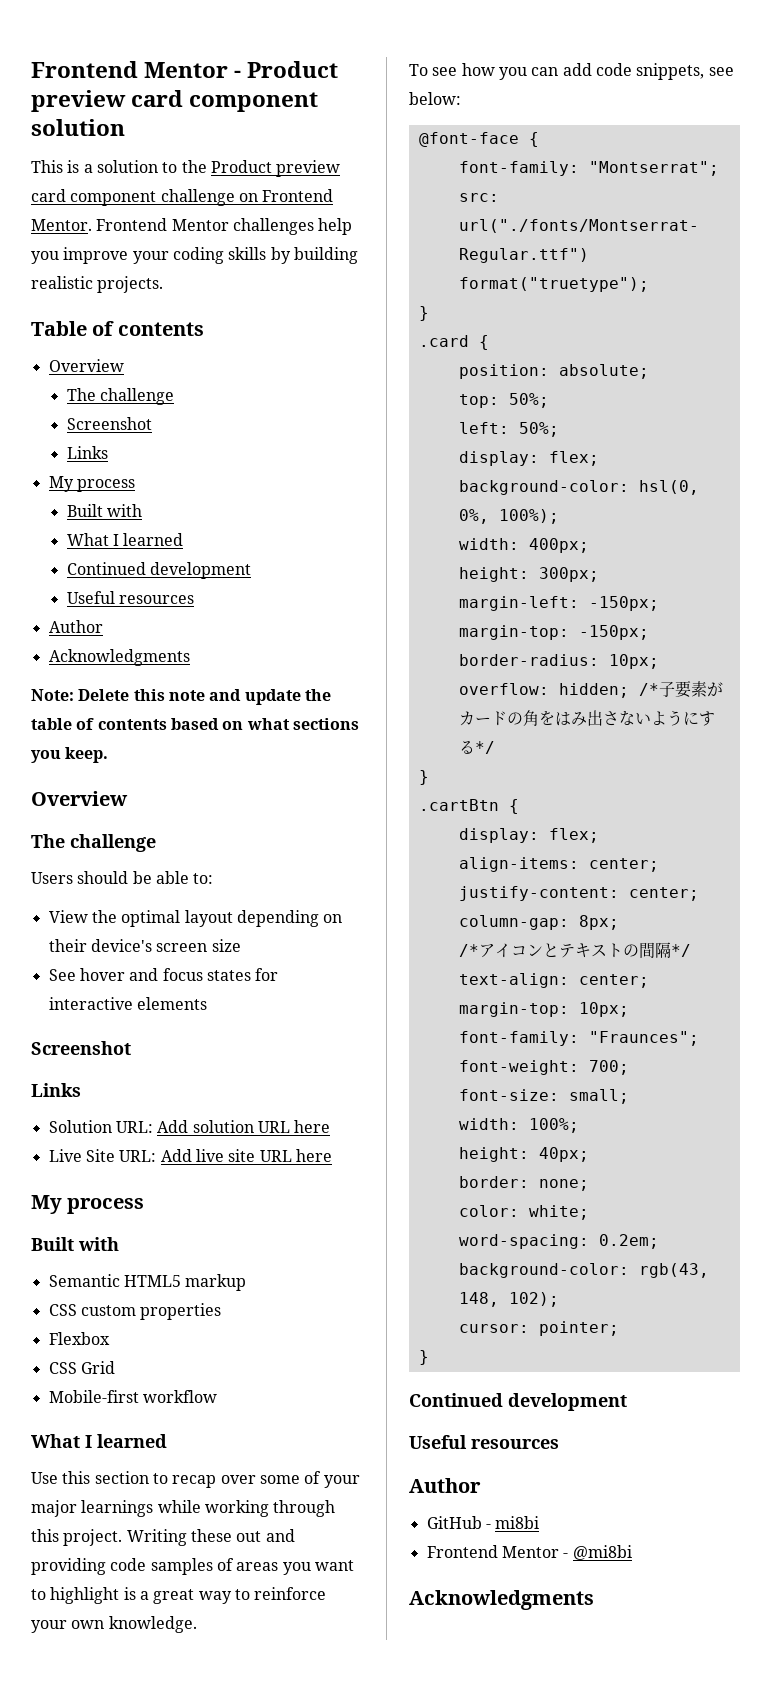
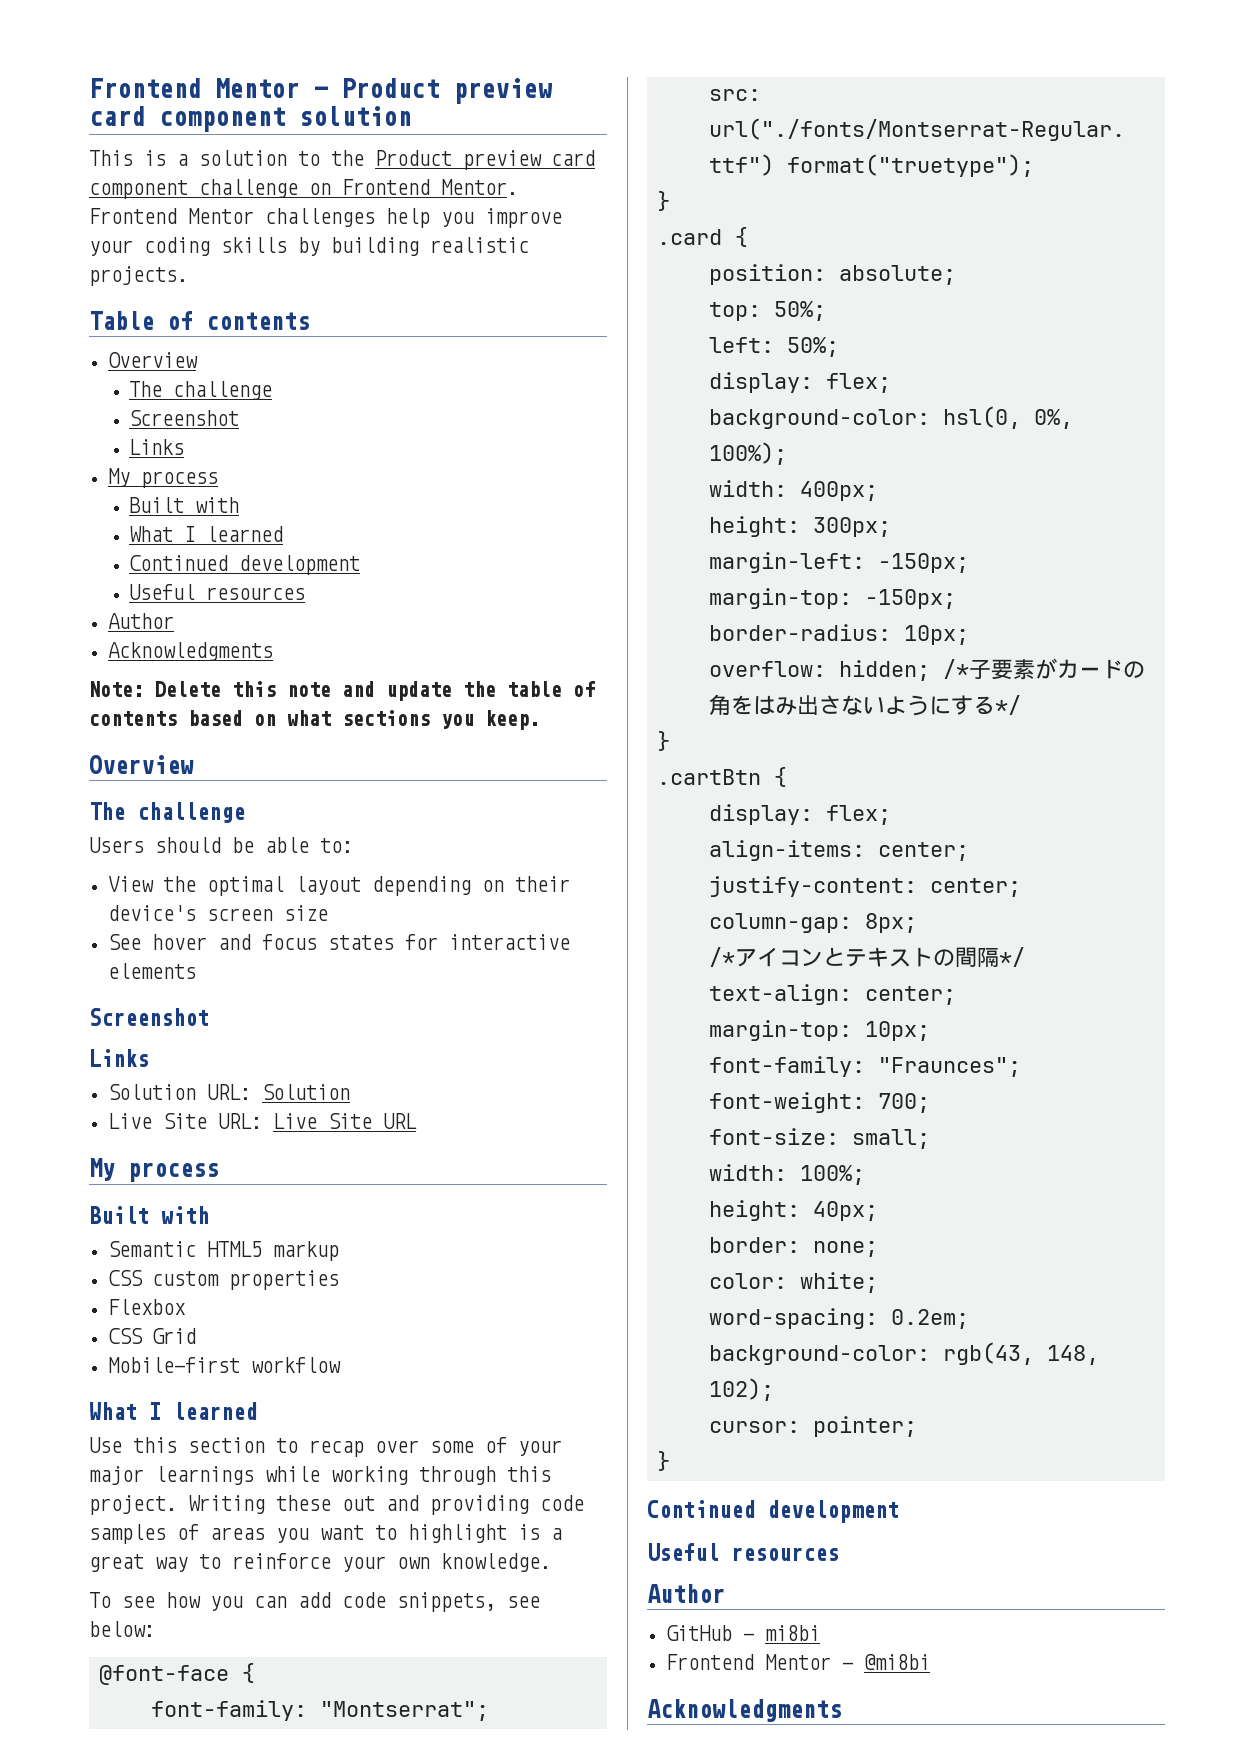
[157,1120,331,1133] Add solution URL here -> [261,1084,350,1100] Solution
[160,1149,332,1162] Add live site URL here -> [272,1113,417,1129] Live Site URL

